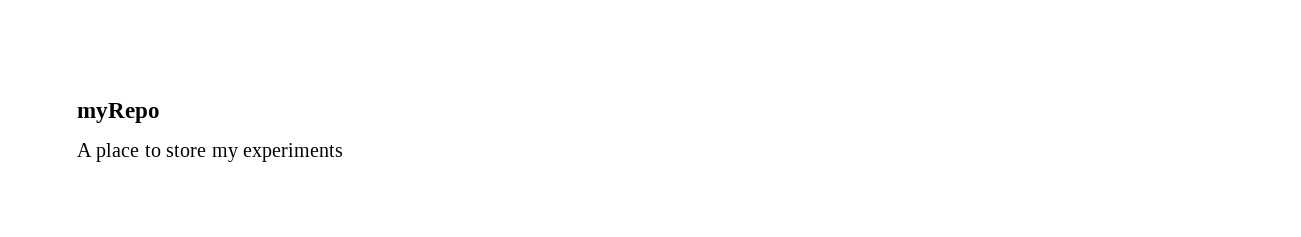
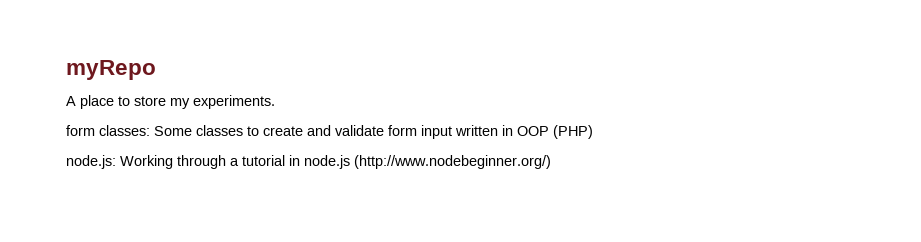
[243,143,343,162] experiments -> [193,95,275,109] [66,125,593,139] [66,155,551,169] experiments. // form classes: Some classes to create and validate form input written in OOP (PHP) // node.js: Working through a tutorial in node.js (http://www.nodebeginner.org/)

